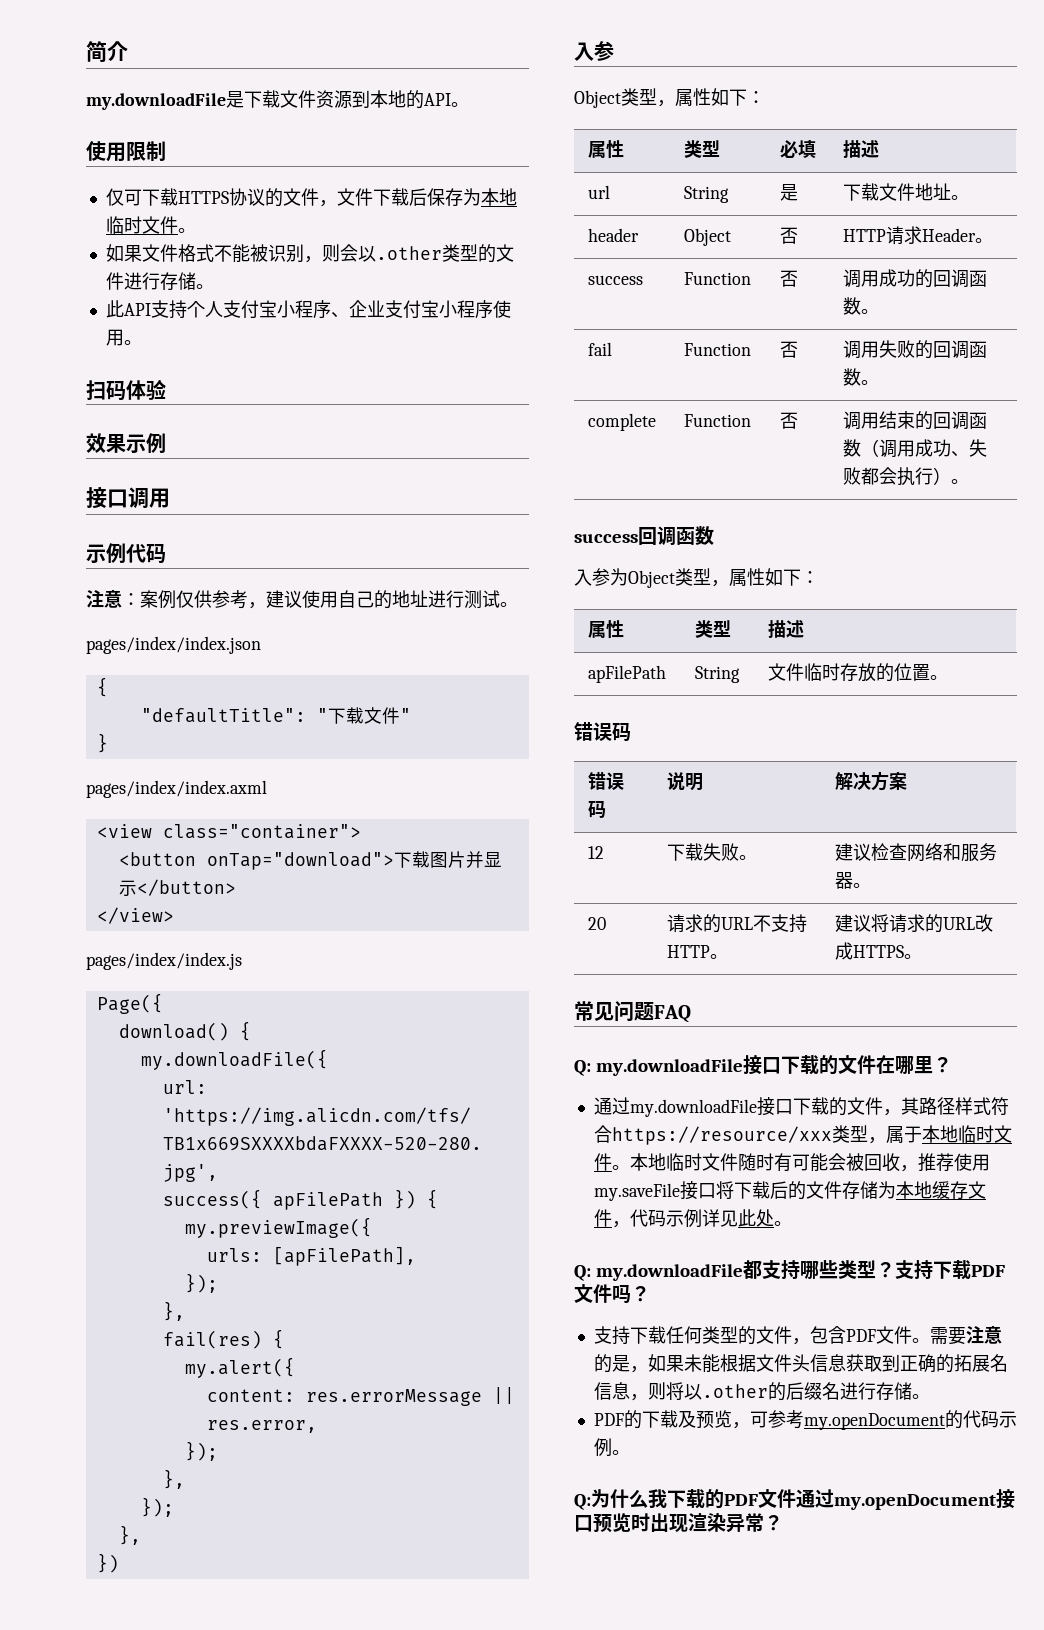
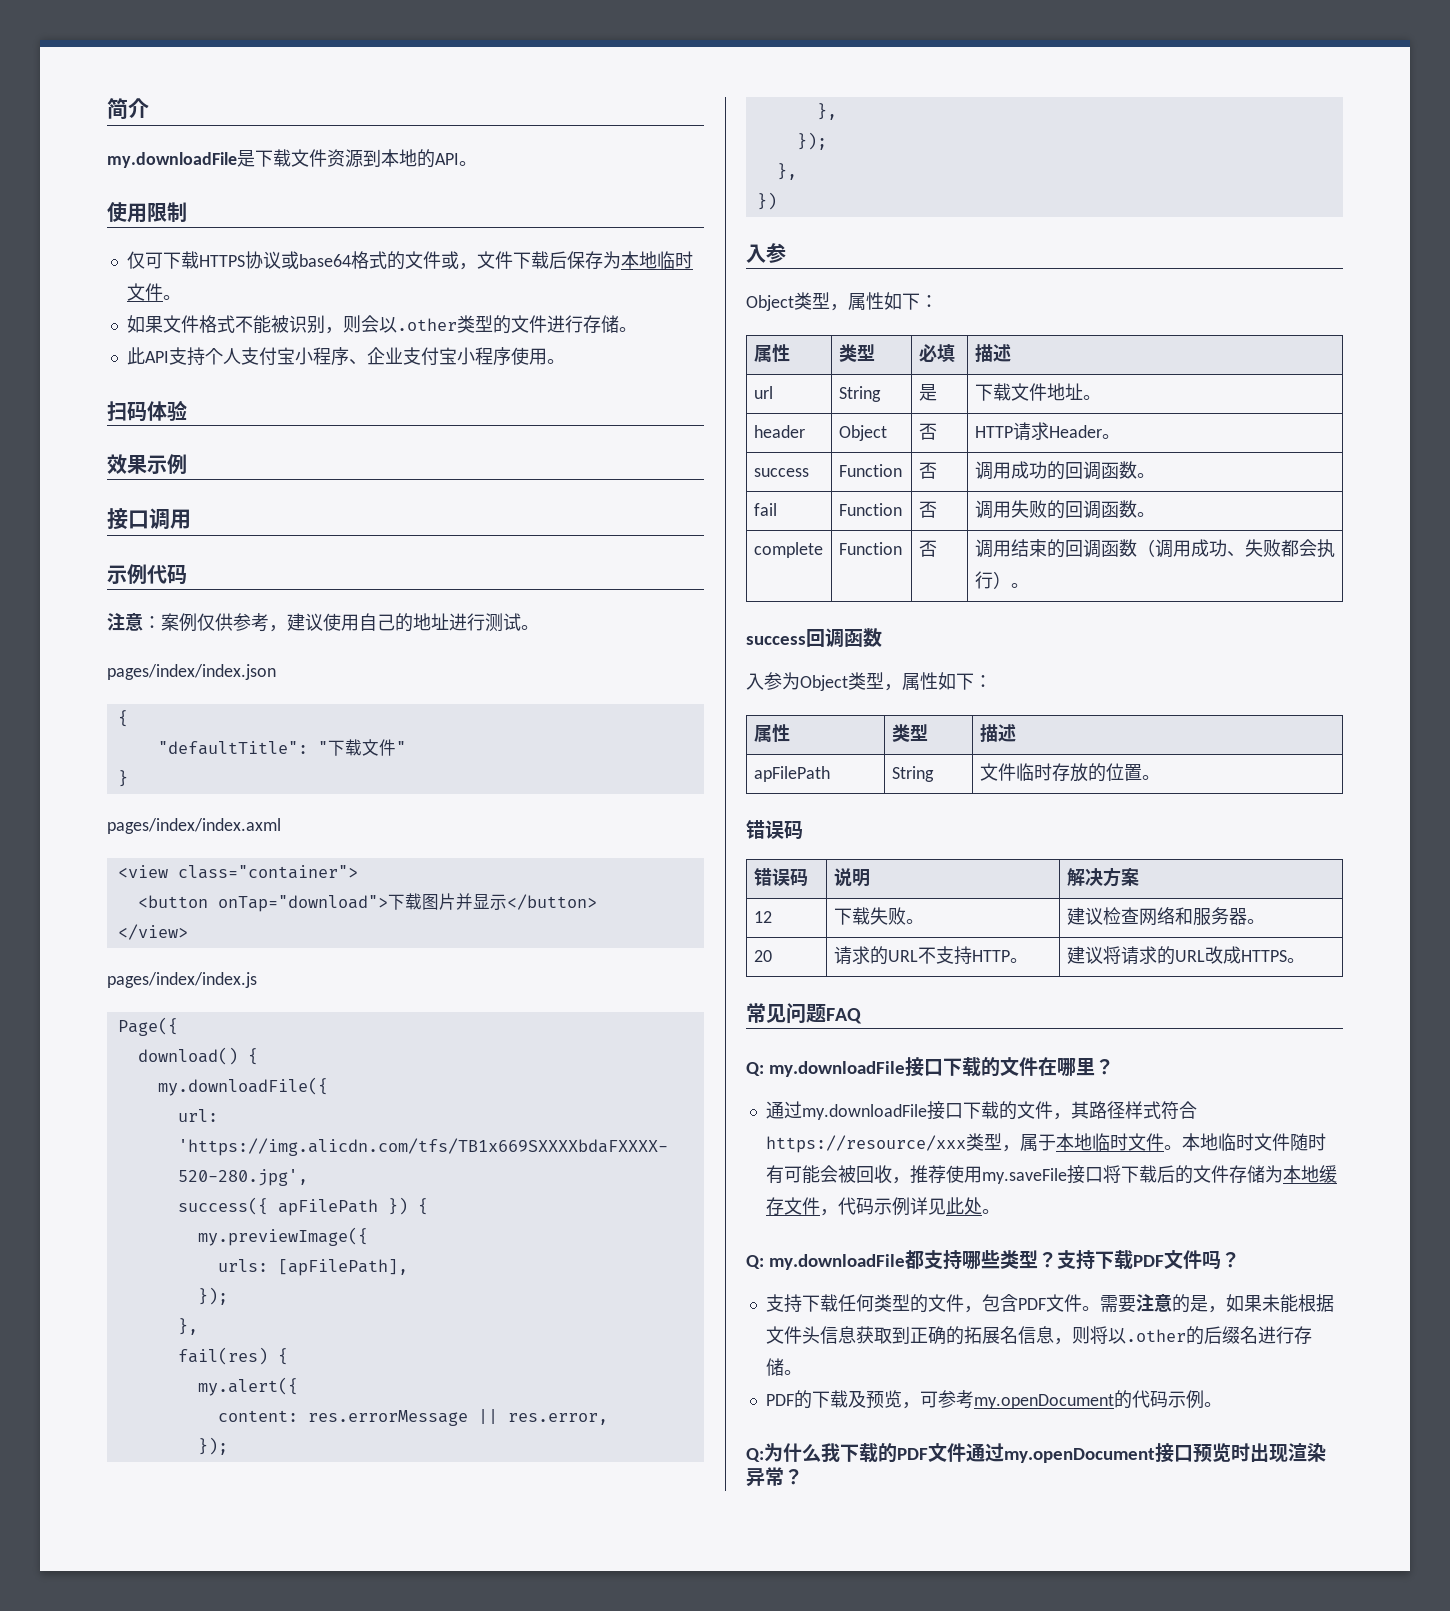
[264,188,319,207] 的文件 -> [280,251,459,270] 或base64格式的文件或

